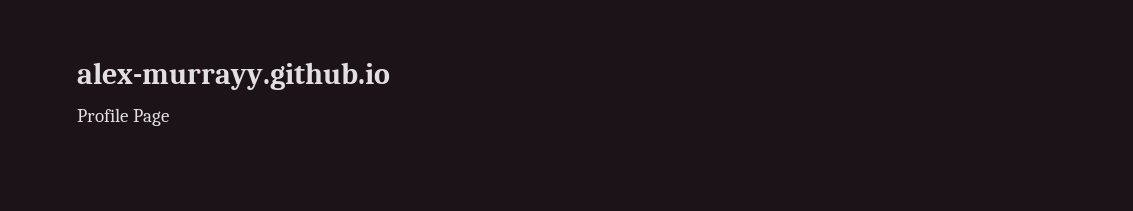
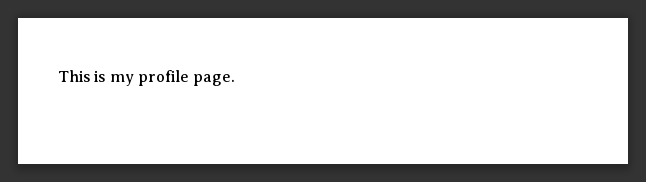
[77,62,390,90] [77,108,170,126] alex-murrayy.github.io // Profile Page -> [58,70,236,86] This is my profile page.

